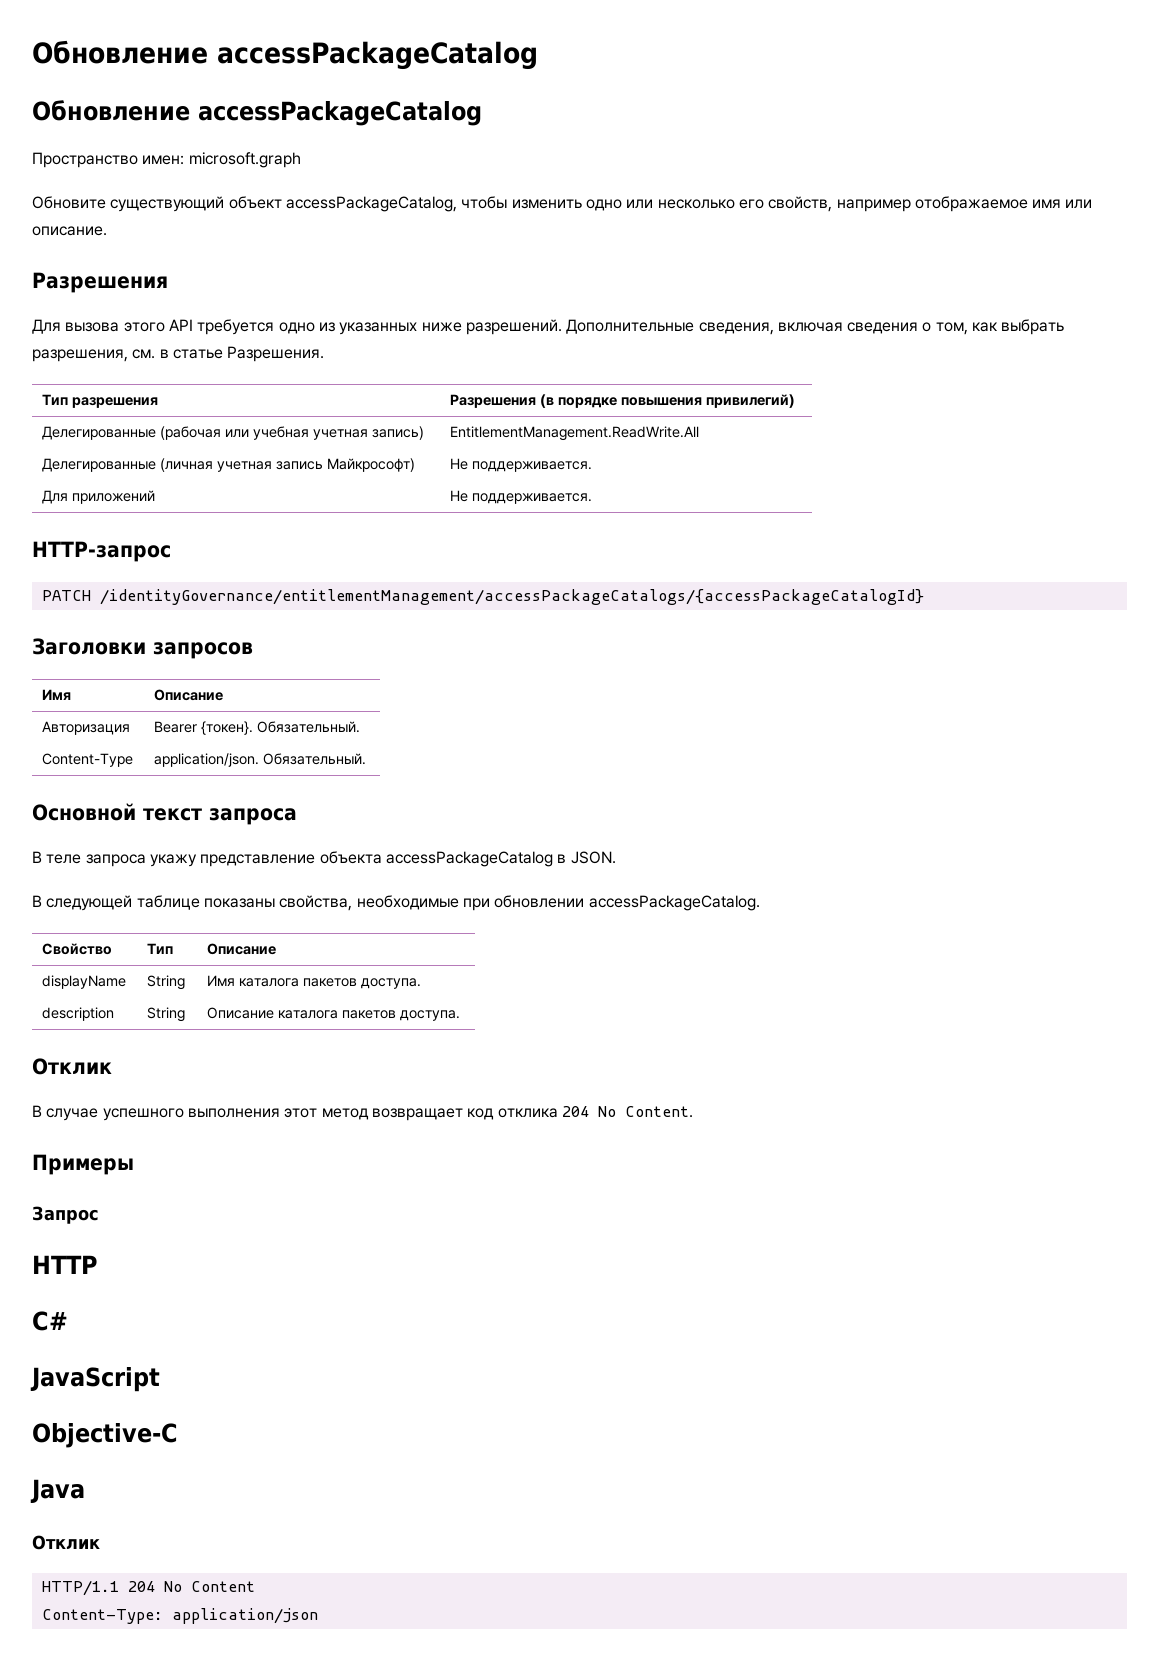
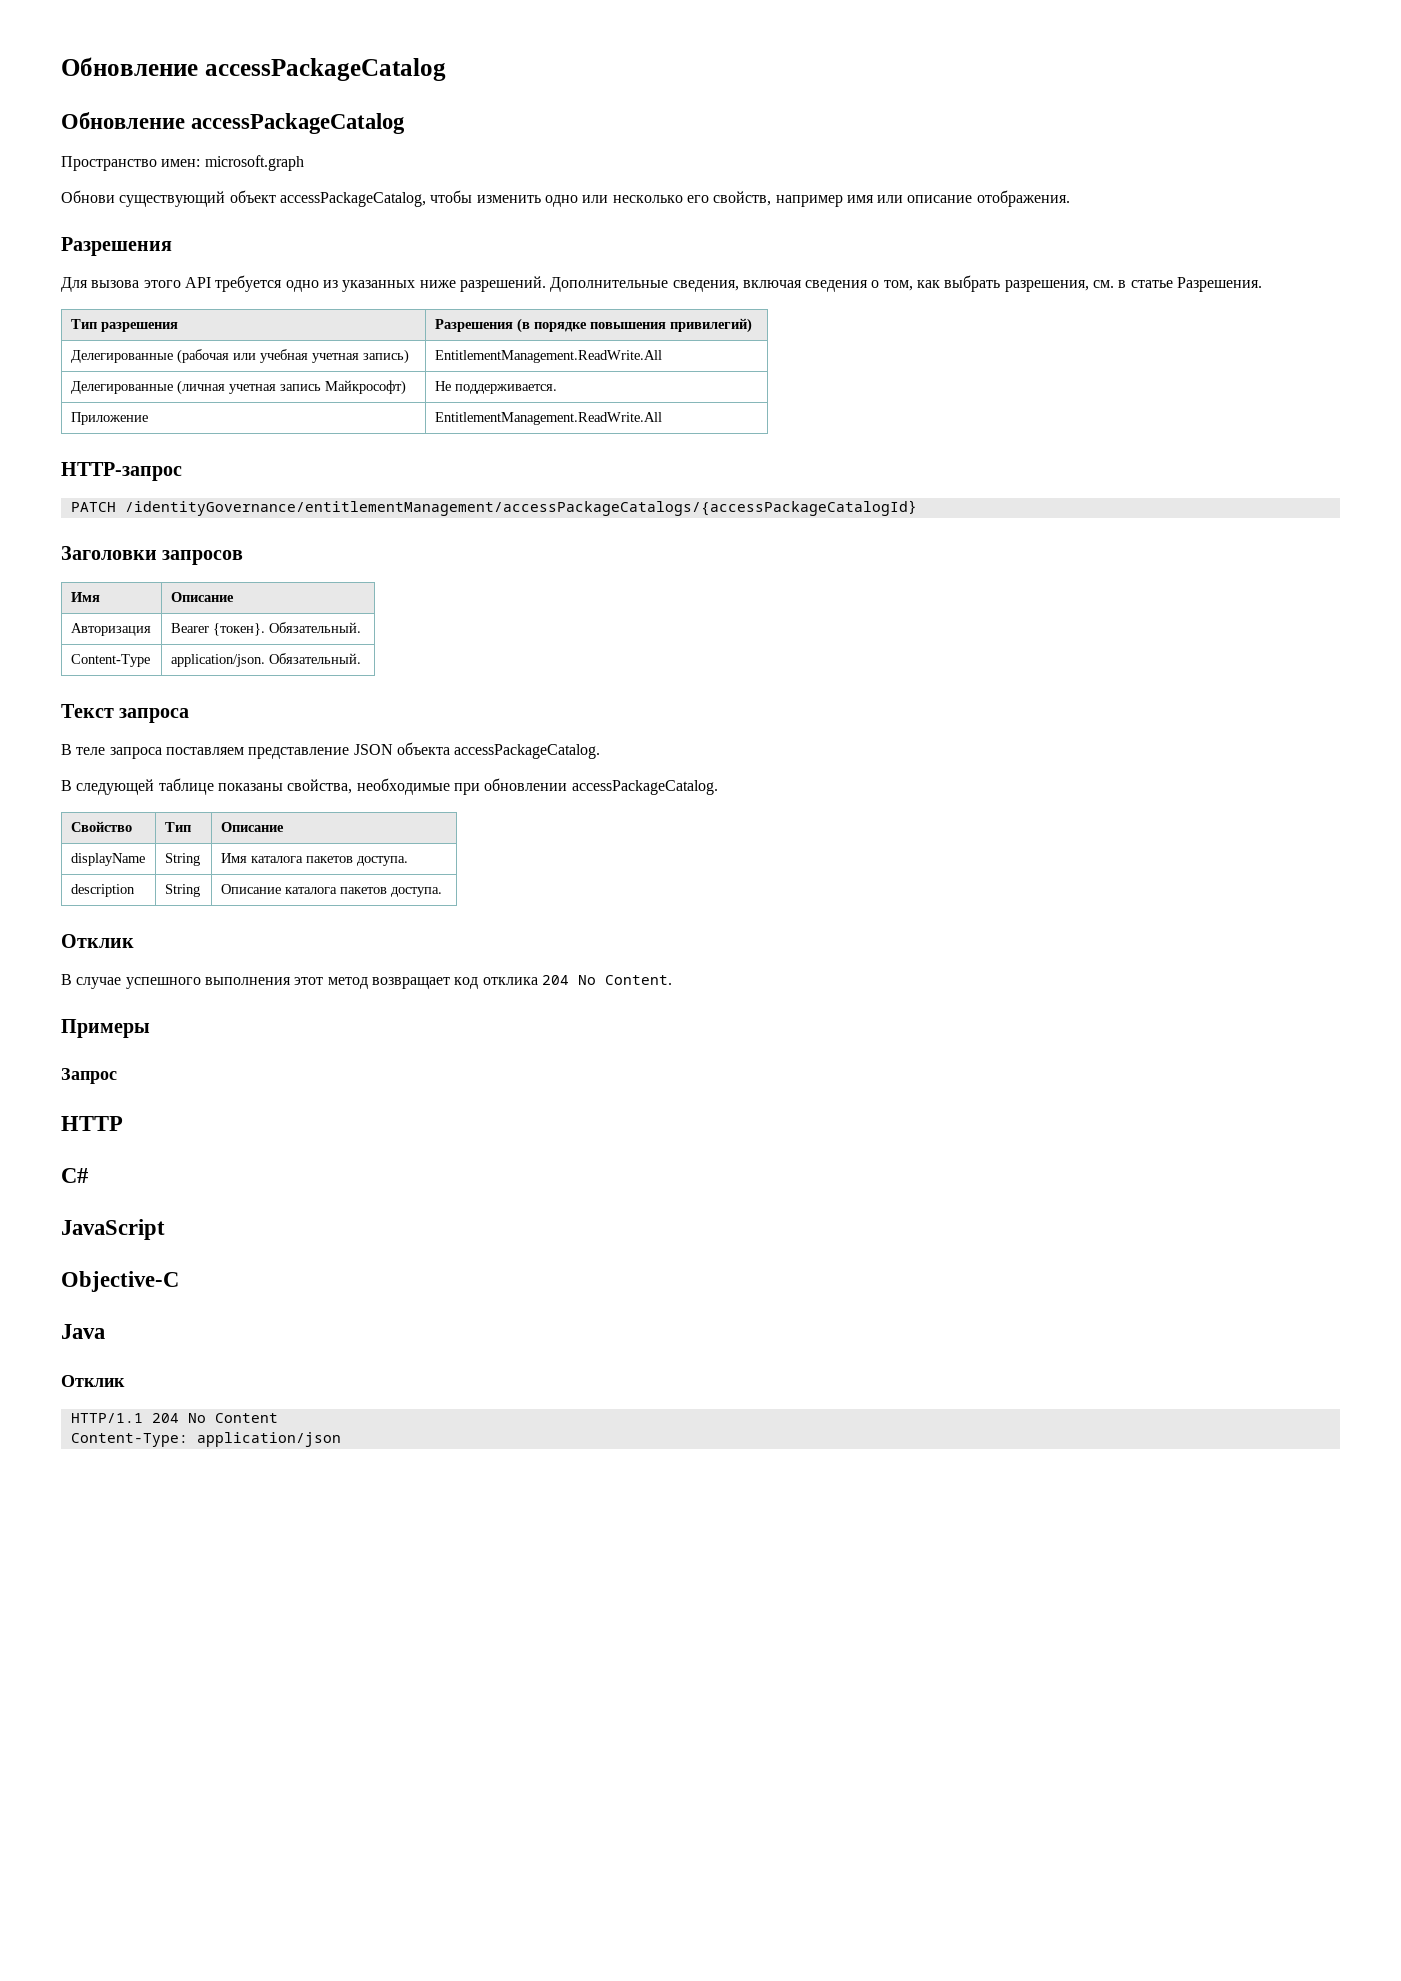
[32,196,106,209] Обновите -> [61,190,115,203] Обнови
[914,196,1028,212] отображаемое -> (843, 201) none
[32,226,107,236] описание. -> [907,190,1070,207] описание отображения.
[42,490,156,504] [450,490,593,504] Для приложений | Не поддерживается. -> [70,412,148,425] [434,412,662,425] Приложение | EntitlementManagement.ReadWrite.All
[32,803,202,821] Основной текст -> [61,704,114,718] Текст
[149,851,616,867] укажу представление объекта accessPackageCatalog в JSON. -> [165,742,601,759] поставляем представление JSON объекта accessPackageCatalog.

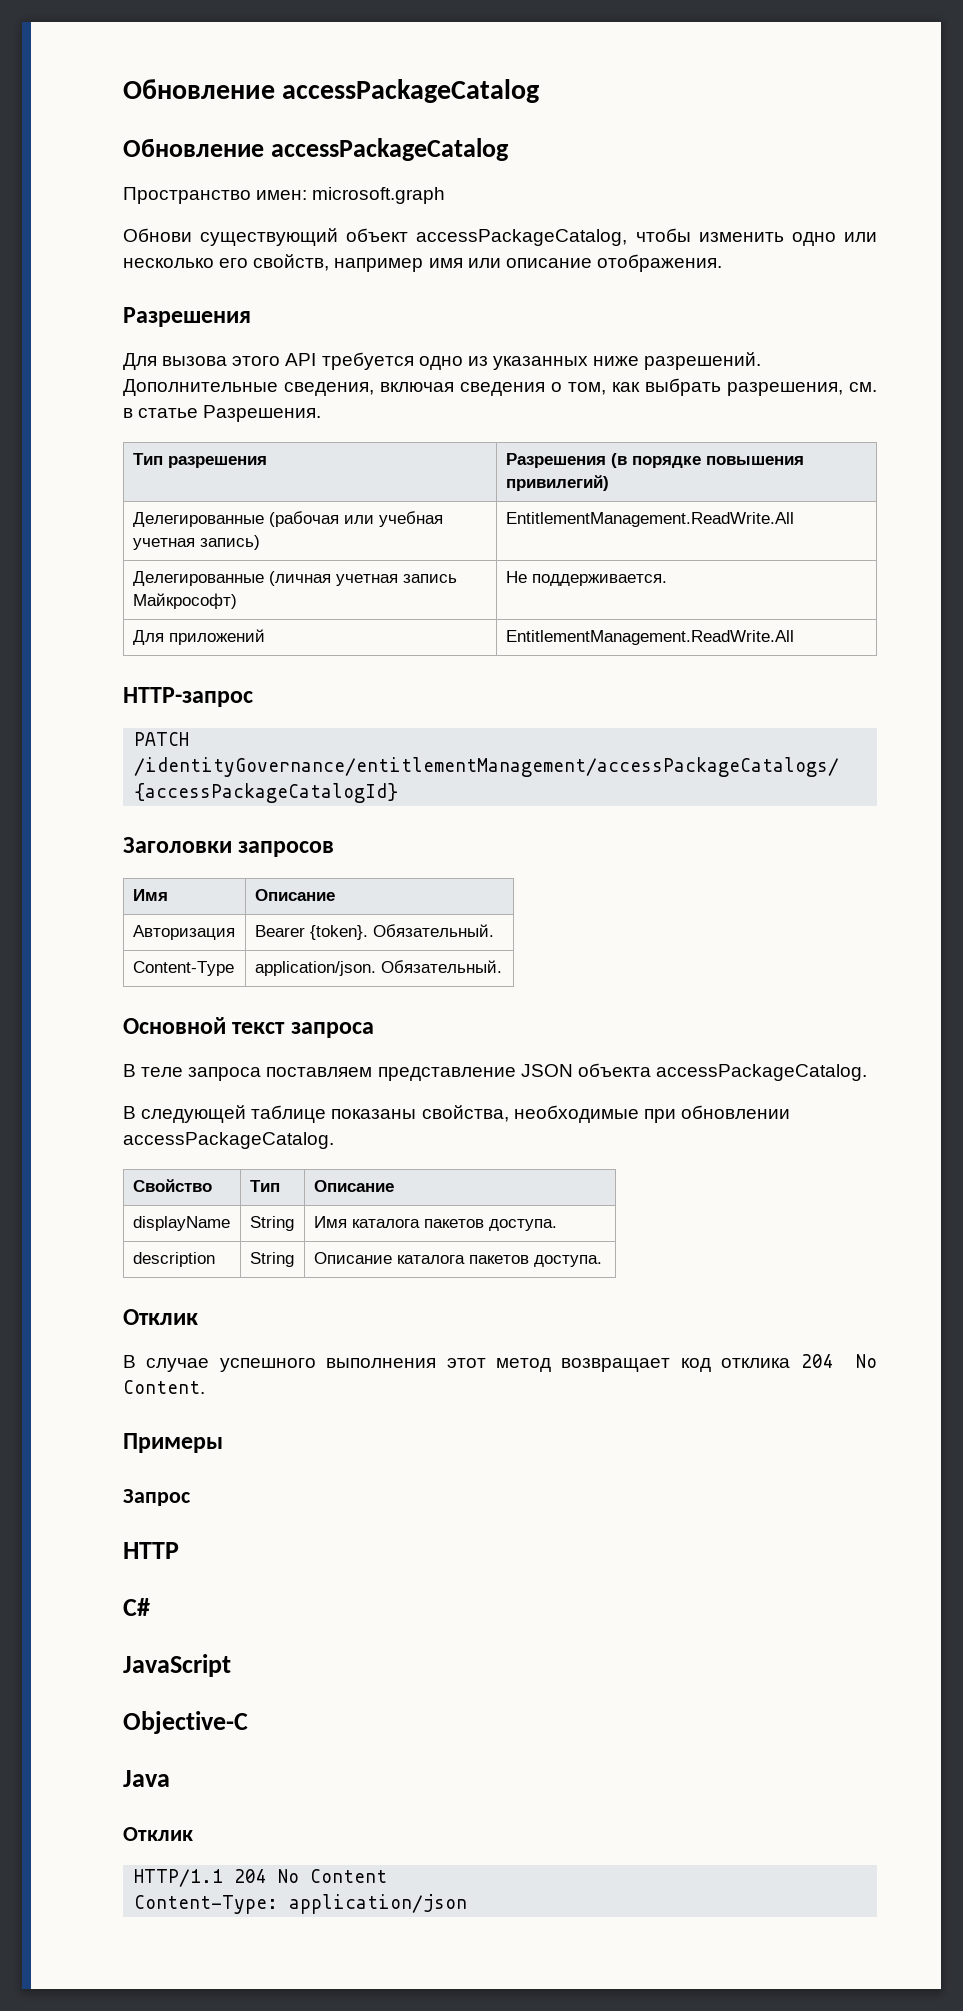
[70,412,148,425] Приложение -> [132,629,265,645] Для приложений
[212,623,265,636] {токен}. -> [309,925,368,940] {token}.
[61,704,114,718] Текст -> [123,1017,286,1034] Основной текст

